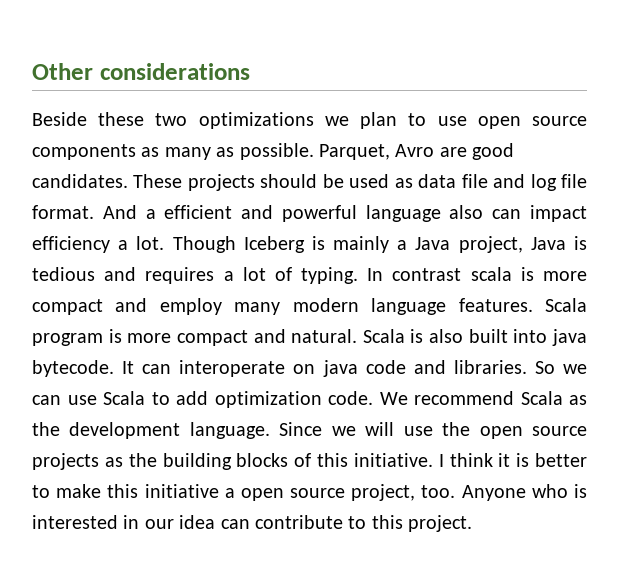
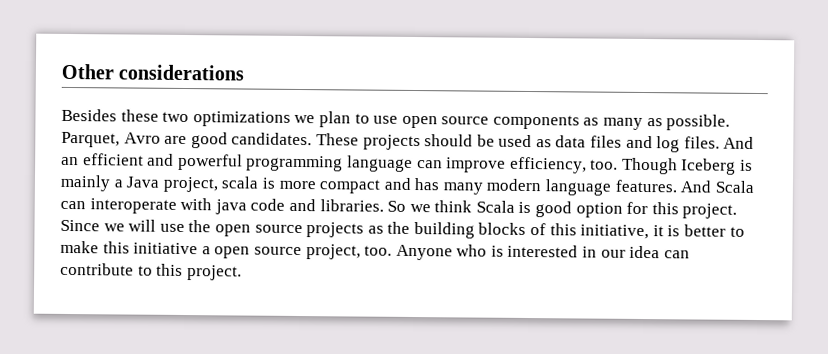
[32,112,87,126] Beside -> [61,108,117,122] Besides
[461,174,488,188] file -> [590,135,623,148] files
[561,174,587,188] [32,205,587,222] [32,236,165,253] file format. And a efficient and powerful language also can impact efficiency a lot. -> [683,136,755,149] [61,153,619,174] files. And an efficient and powerful programming language can improve efficiency, too.
[530,236,587,250] [32,267,462,284] Java is tedious and requires a lot of typing. In contrast -> (218, 184) none
[159,298,222,315] employ -> [414,178,440,191] has
[545,298,587,312] [32,329,587,346] [32,360,135,377] Scala program is more compact and natural. Scala is also built into java bytecode. It -> [680,180,754,193] And Scala
[293,364,316,374] on -> [180,197,213,211] with
[32,391,587,408] [32,422,270,439] can use Scala to add optimization code. We recommend Scala as the development language. -> [434,200,738,219] think Scala is good option for this project.
[353,453,493,467] initiative. I think -> [580,224,650,240] initiative,

